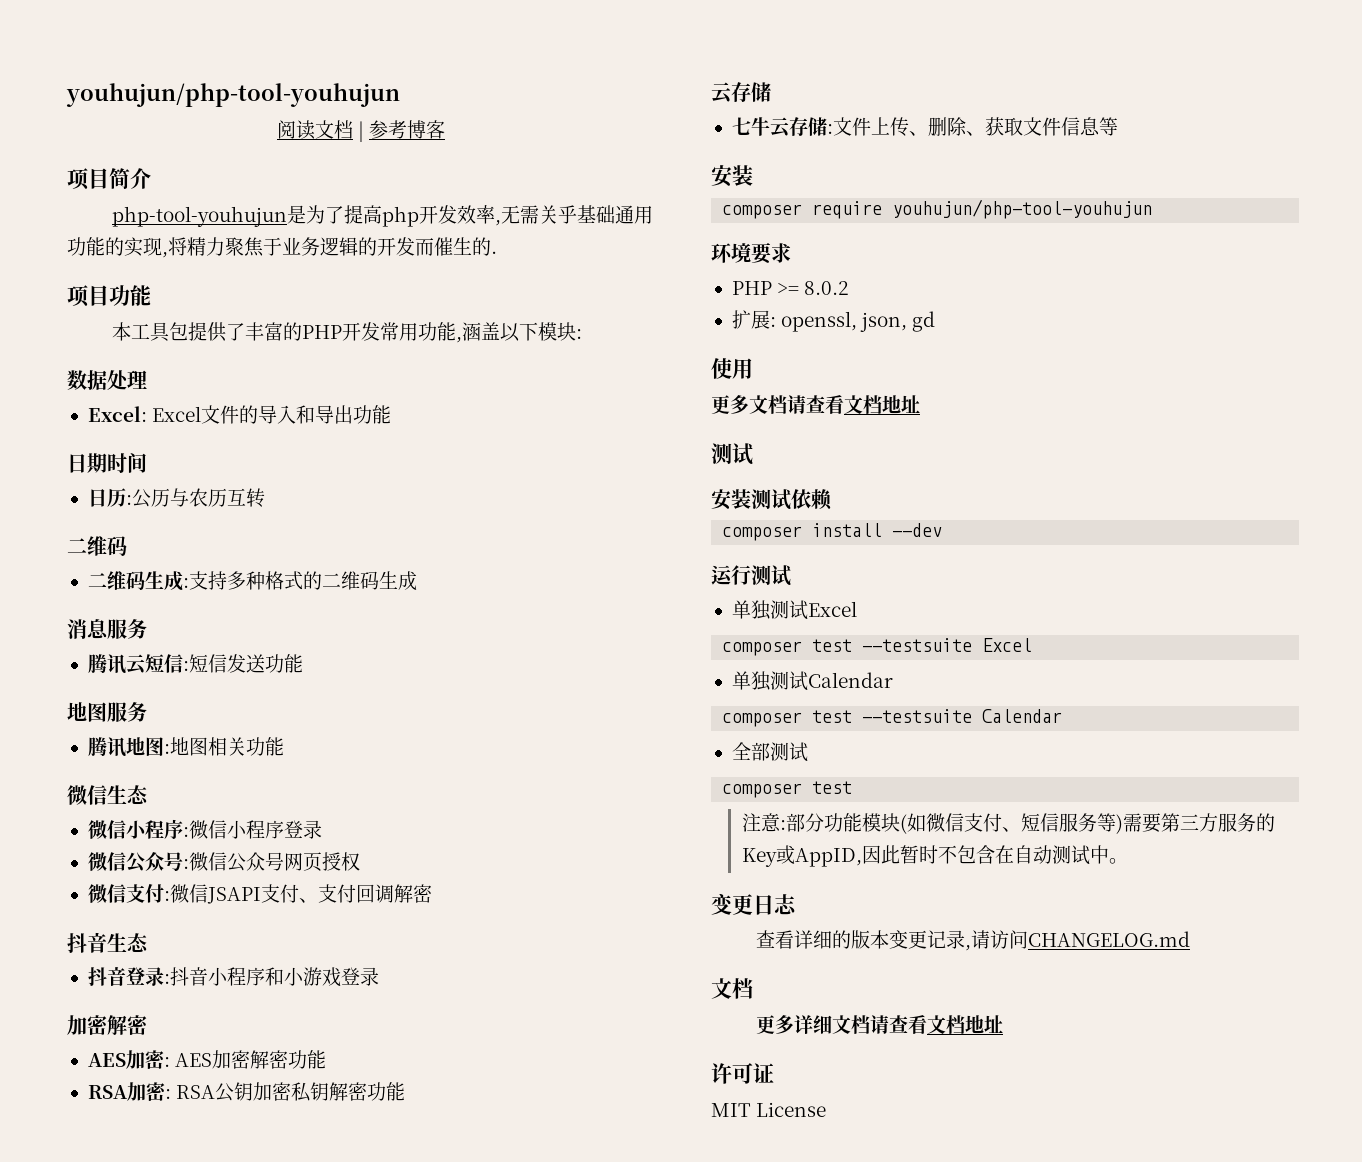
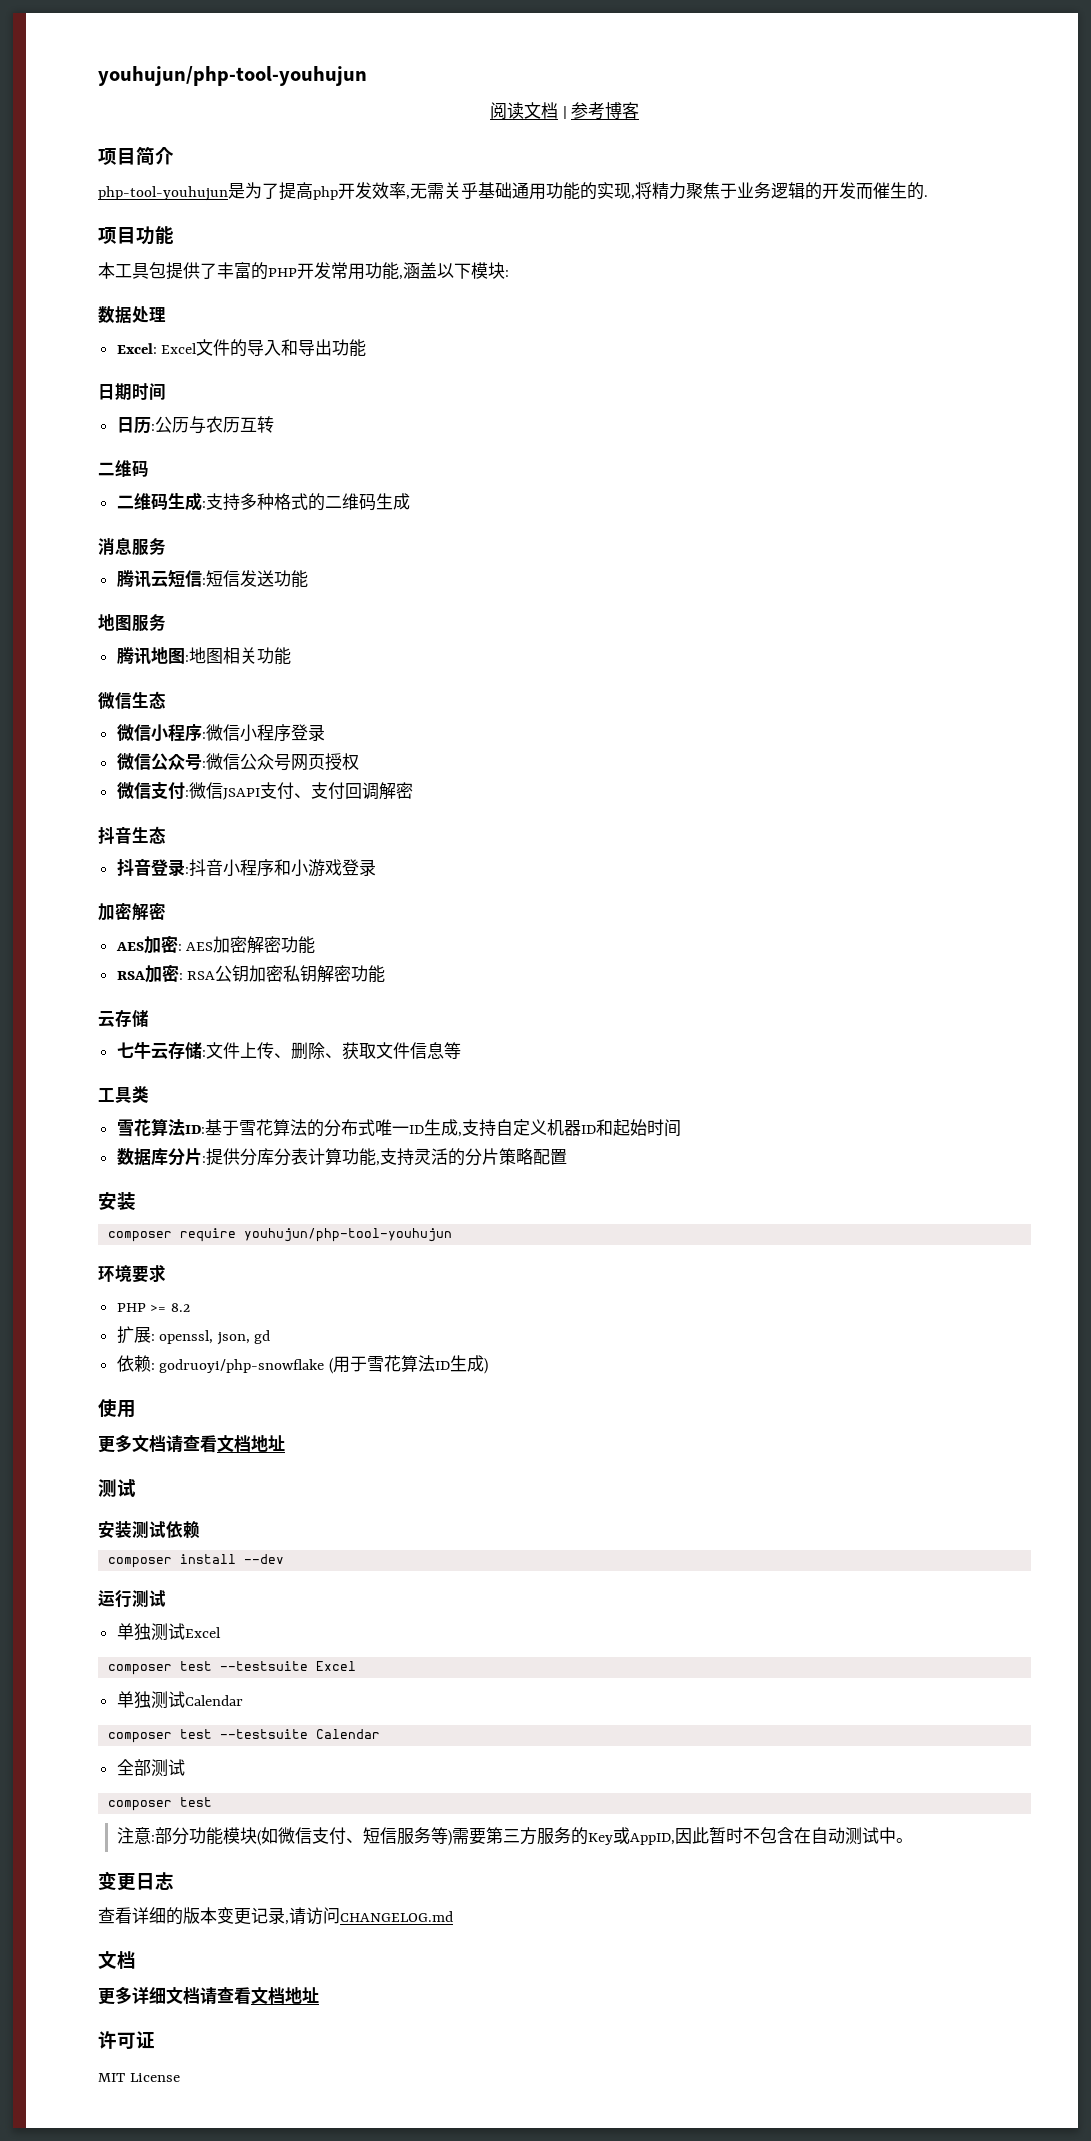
(1118, 126) none -> [98,1086,149,1103] [116,1118,681,1137] [116,1148,567,1166] // 工具类 // 雪花算法ID:基于雪花算法的分布式唯一ID生成,支持自定义机器ID和起始时间 // 数据库分片:提供分库分表计算功能,支持灵活的分片策略配置
[804,281,850,295] 8.0.2 -> [170,1303,190,1312] 8.2
(936, 321) none -> [116,1355,488,1374] // 依赖: godruoyi/php-snowflake (用于雪花算法ID生成)

